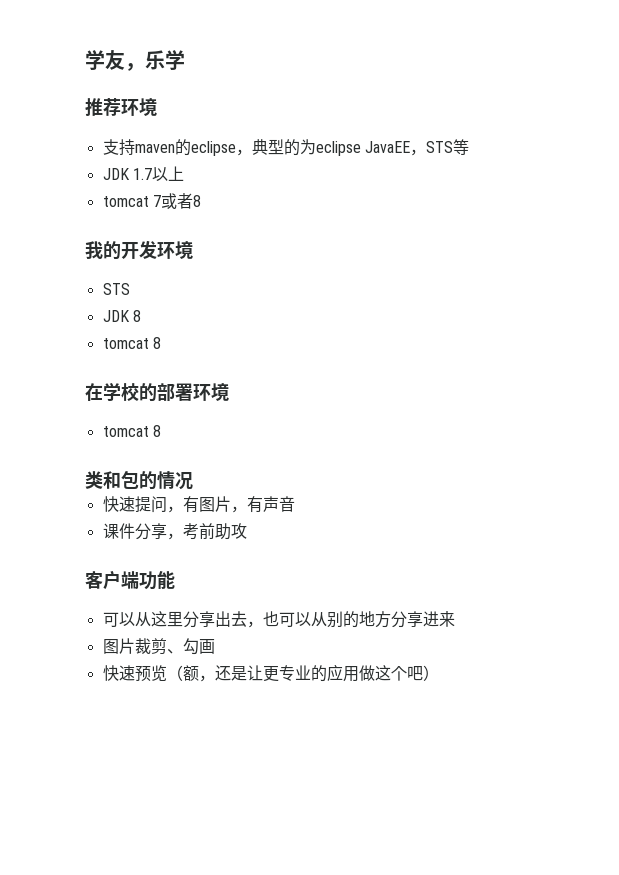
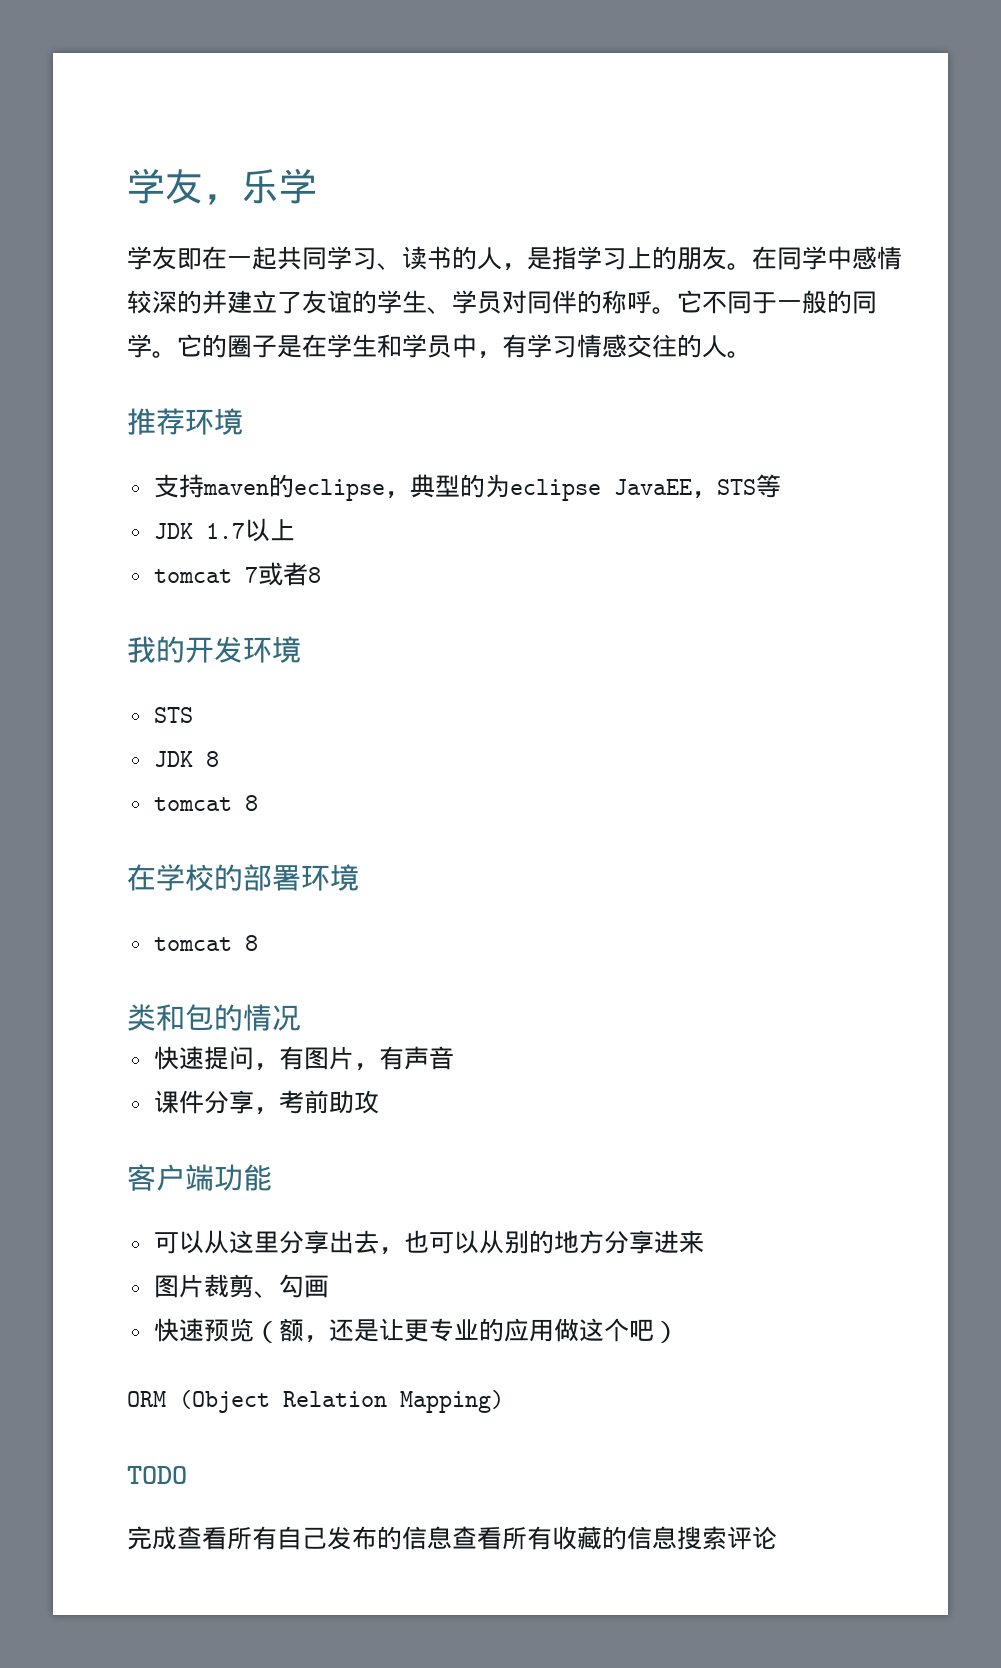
(185, 60) none -> [127,246,902,271] [127,290,877,314] [127,334,752,359] // 学友即在一起共同学习、读书的人，是指学习上的朋友。在同学中感情较深的并建立了友谊的学生、学员对同伴的称呼。它不同于一般的同学。它的圈子是在学生和学员中，有学习情感交往的人。
(439, 673) none -> [127,1390,504,1413] [127,1466,187,1484] [127,1526,777,1550] // ORM (Object Relation Mapping) // TODO // 完成查看所有自己发布的信息查看所有收藏的信息搜索评论

